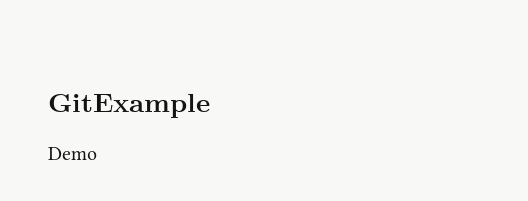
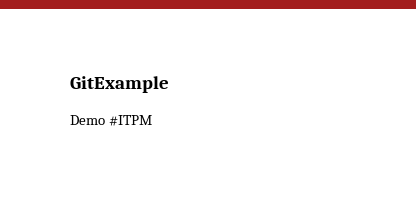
(97, 153) none -> [108,115,152,126] #ITPM

